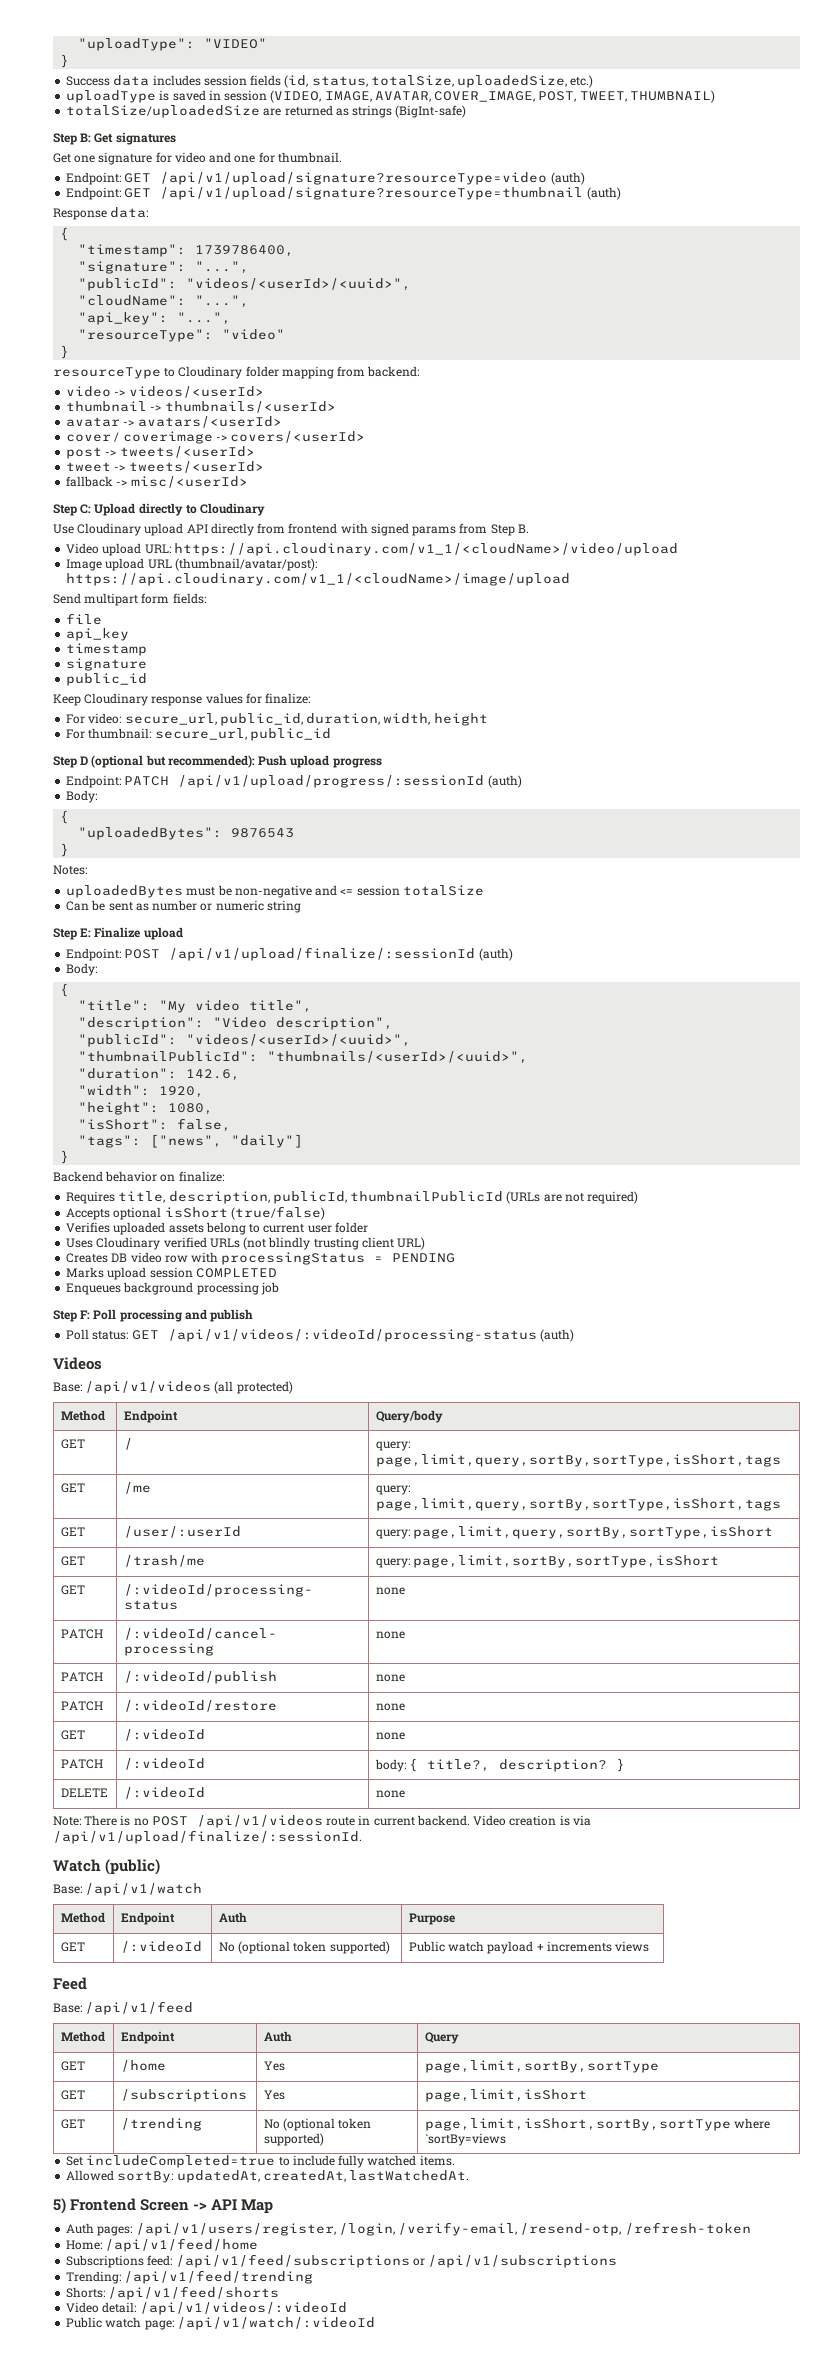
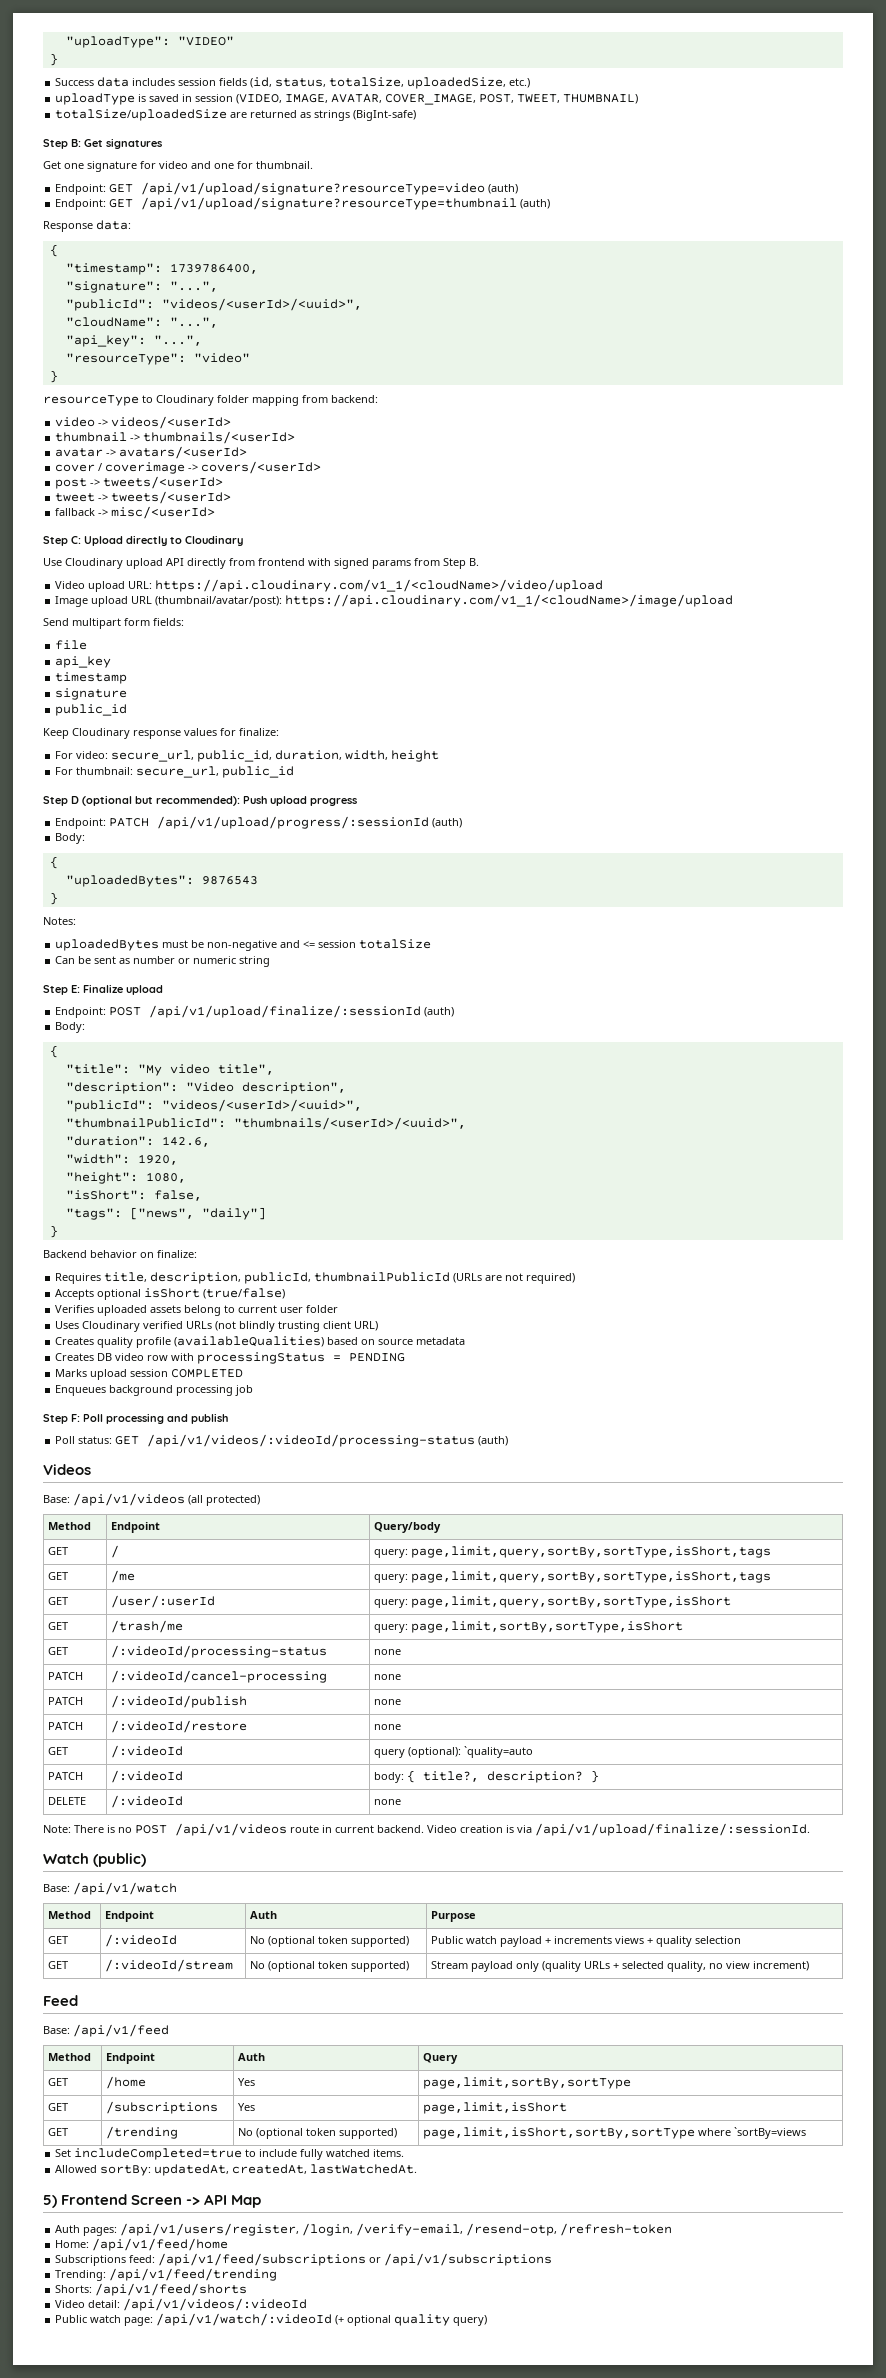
(426, 1243) none -> [55,1336,466,1348] // Creates quality profile (availableQualities) based on source metadata
[375,1732,405,1740] | none -> [374,1746,534,1758] | query (optional): `quality=auto
(650, 1946) none -> [647,1936,742,1947] [48,1961,69,1969] [105,1959,234,1972] [250,1961,410,1972] [431,1961,810,1972] + quality selection // GET | /:videoId/stream | No (optional token supported) | Stream payload only (quality URLs + selected quality, no view increment)
(375, 2323) none -> [335,2314,488,2326] (+ optional quality query)

